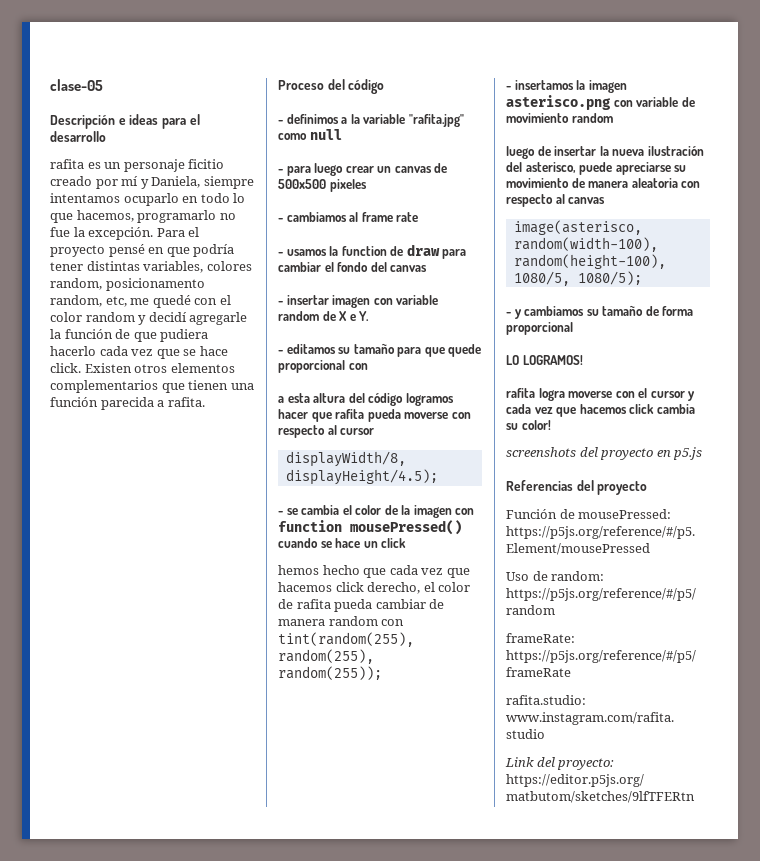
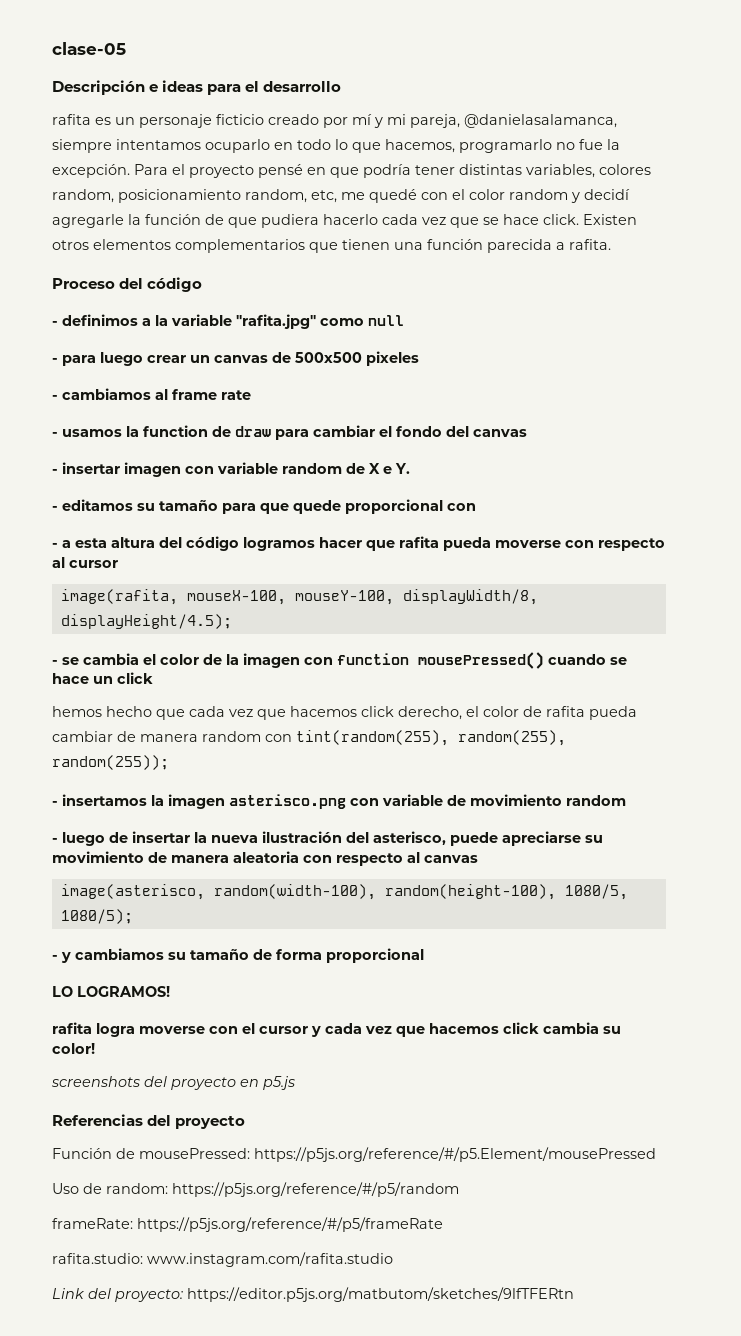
[188,159,225,169] ficitio -> [216,114,264,125] ficticio
[151,176,201,188] Daniela, -> [387,114,617,128] mi pareja, @danielasalamanca,
[105,278,205,291] posicionamento -> [118,189,241,203] posicionamiento
(368, 366) none -> [52,543,58,548] -
(375, 431) none -> [60,589,394,605] image(rafita, mouseX-100, mouseY-100,
(613, 118) none -> [52,838,58,843] -

